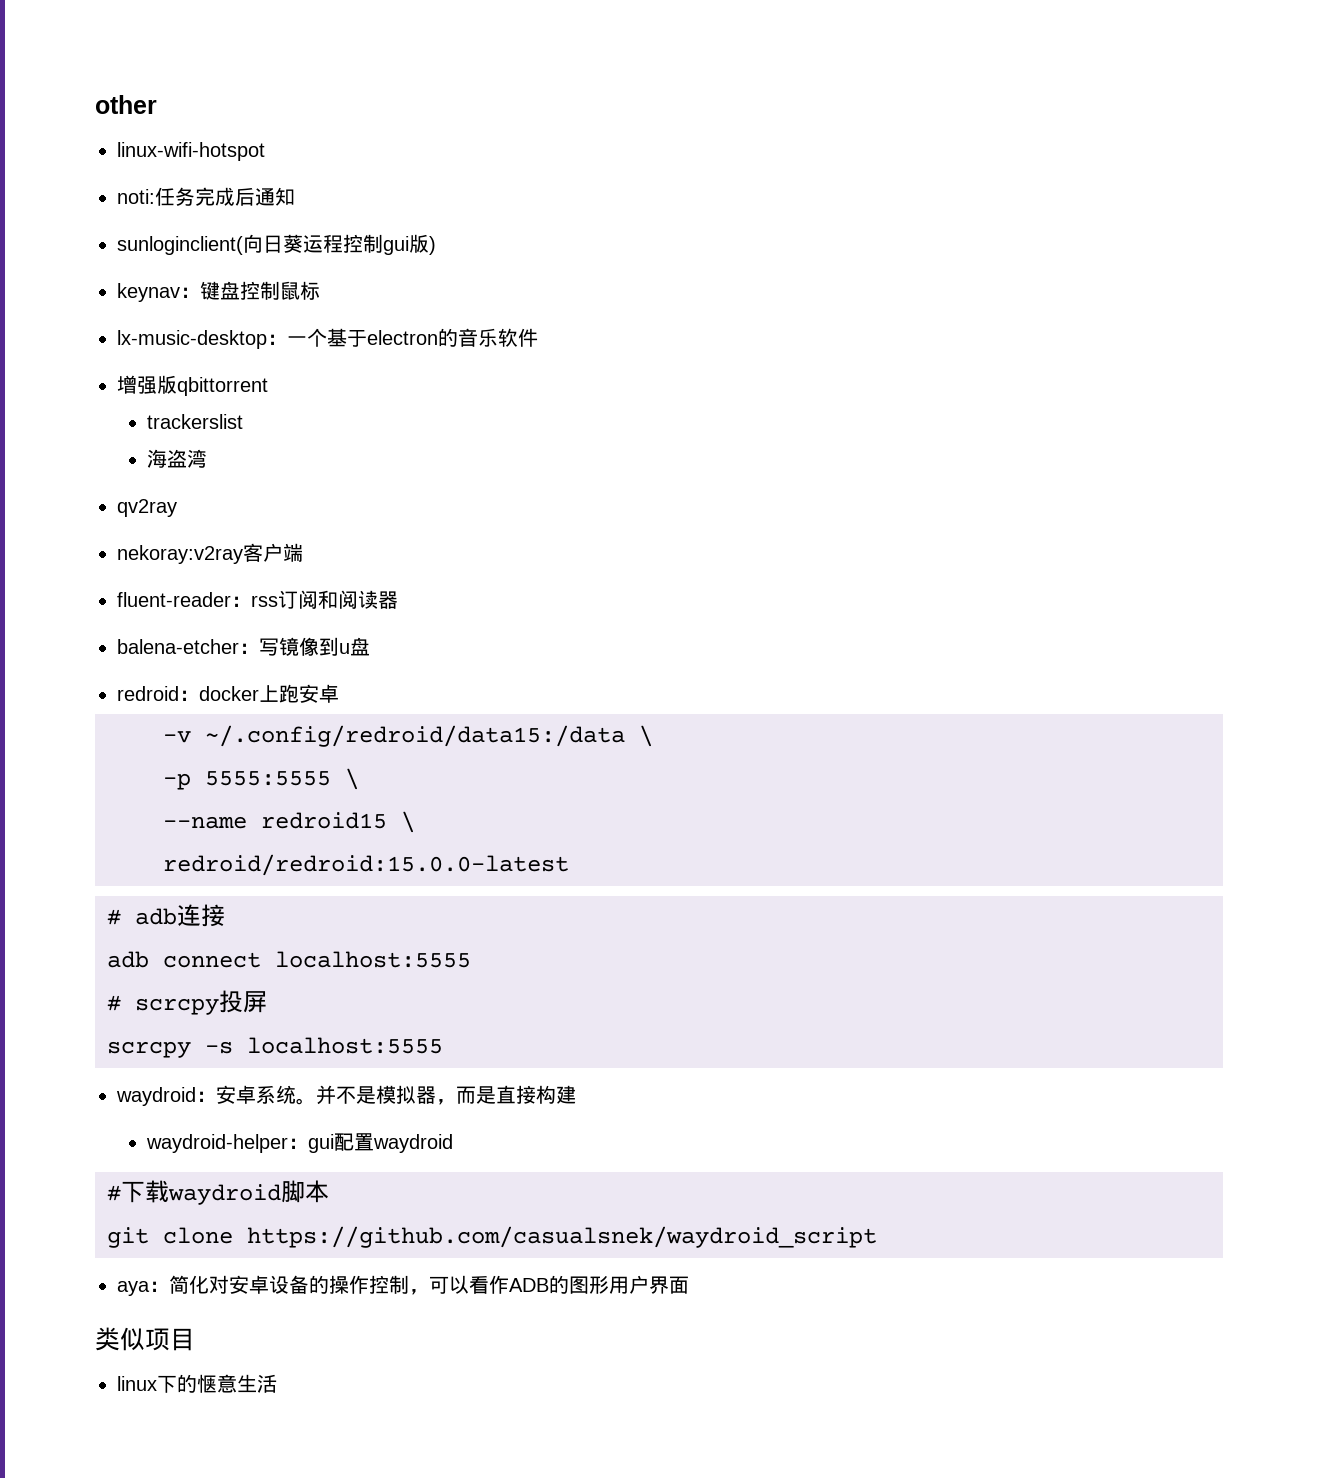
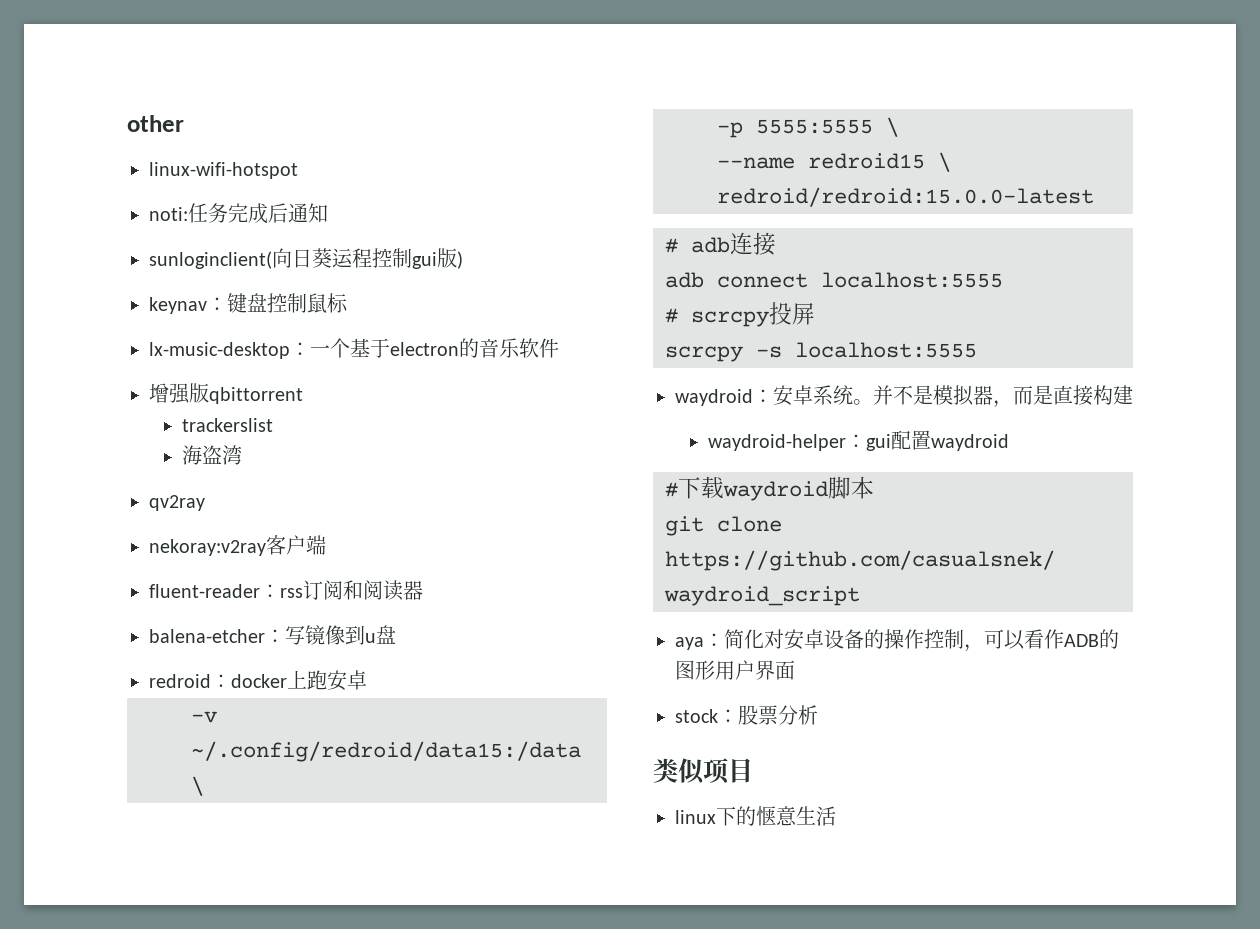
(689, 1285) none -> [675,705,818,725] // stock：股票分析

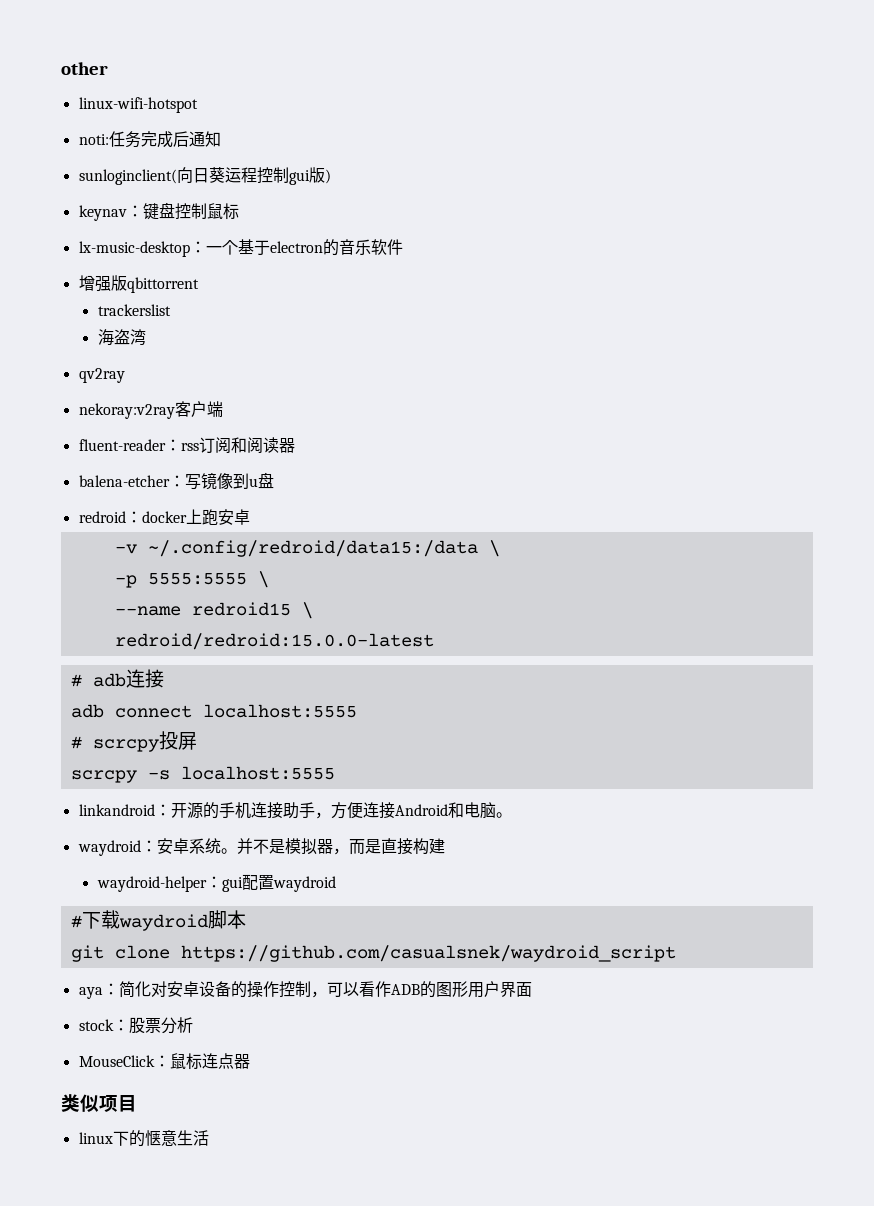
(977, 350) none -> [78,802,512,819] // linkandroid：开源的手机连接助手，方便连接Android和电脑。
(818, 715) none -> [78,1053,250,1070] // MouseClick：鼠标连点器

